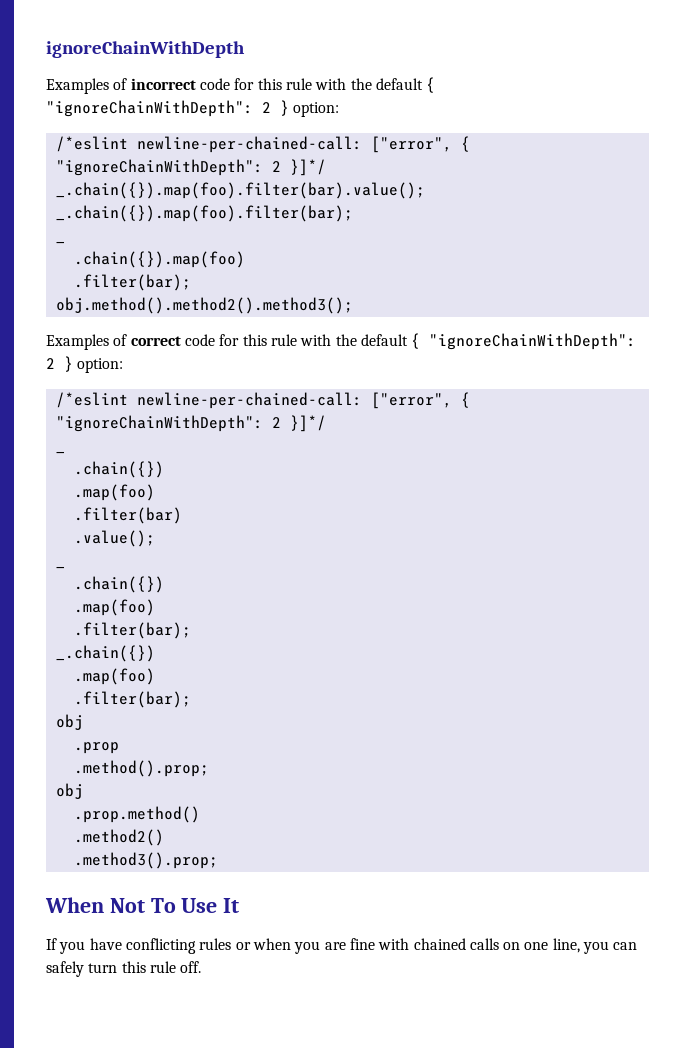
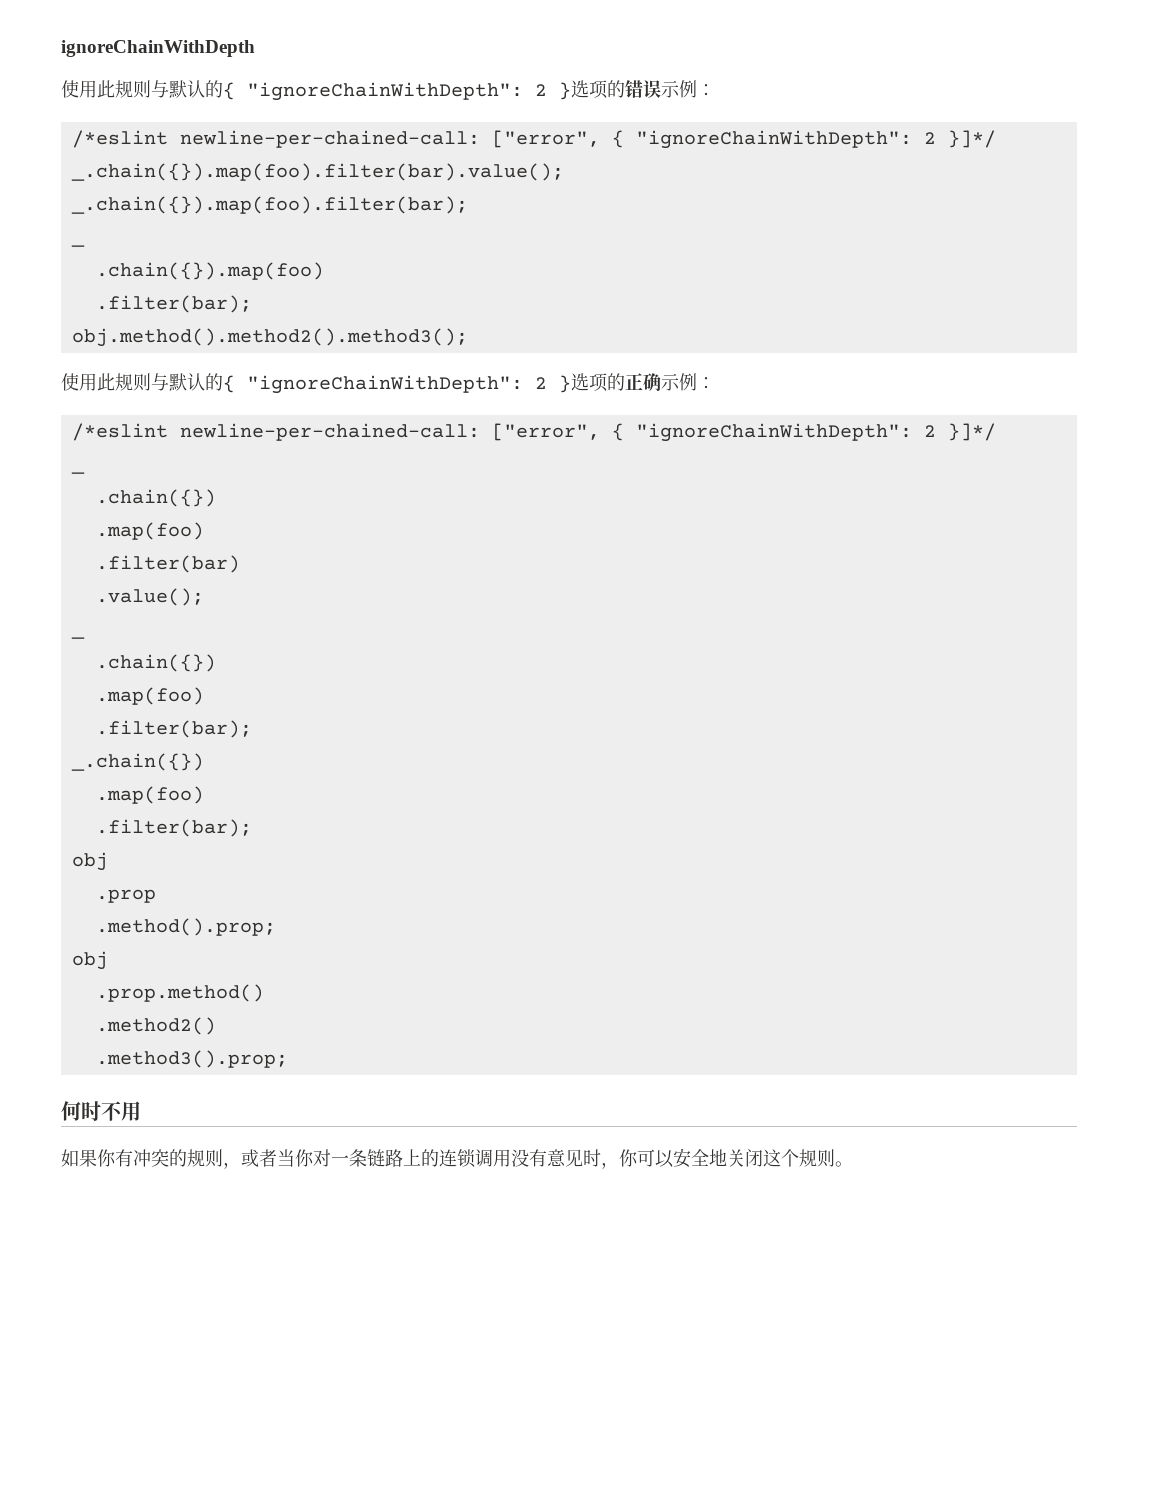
[46,77,436,94] [46,100,340,117] Examples of incorrect code for this rule with the default { "ignoreChainWithDepth": 2 } option: -> [61,80,715,101] 使用此规则与默认的{ "ignoreChainWithDepth": 2 }选项的错误示例：
[46,333,637,350] [46,356,124,373] Examples of correct code for this rule with the default { "ignoreChainWithDepth": 2 } option: -> [61,373,715,394] 使用此规则与默认的{ "ignoreChainWithDepth": 2 }选项的正确示例：
[45,897,240,913] [46,938,638,954] [46,961,202,977] When Not To Use It // If you have conflicting rules or when you are fine with chained calls on one line, you can safely turn this rule off. -> [61,1101,141,1121] [61,1148,853,1169] 何时不用 // 如果你有冲突的规则，或者当你对一条链路上的连锁调用没有意见时，你可以安全地关闭这个规则。

